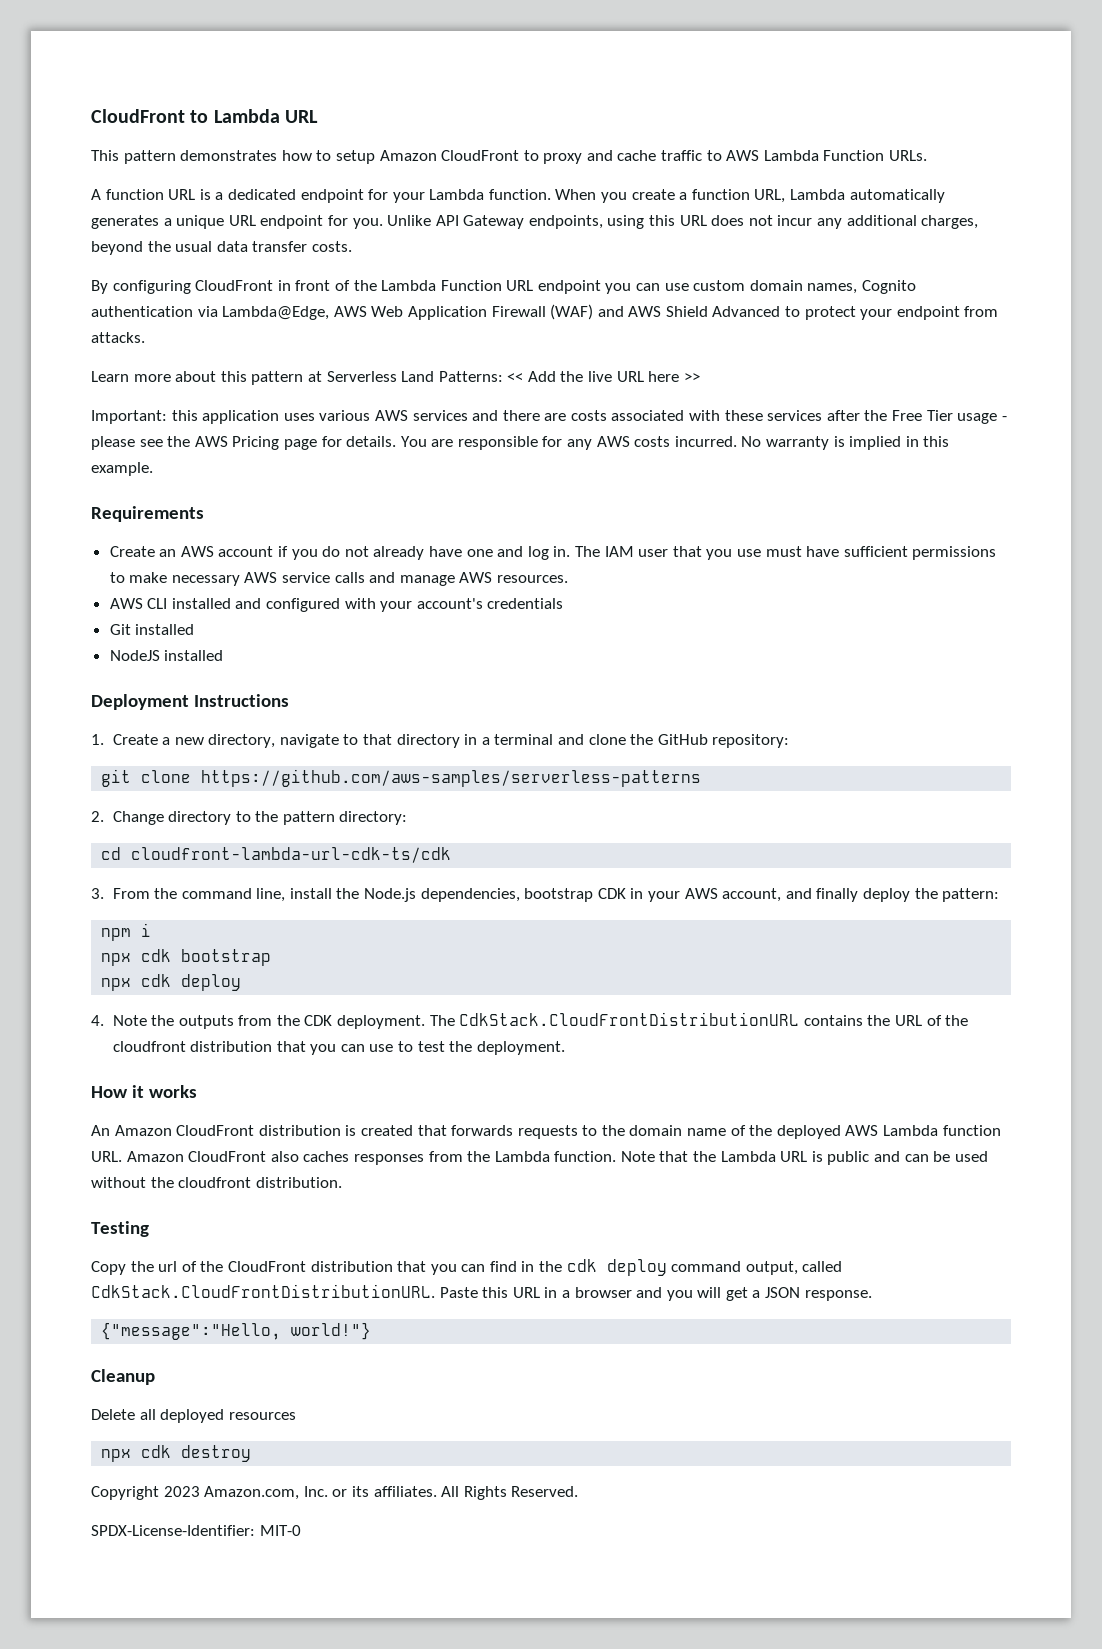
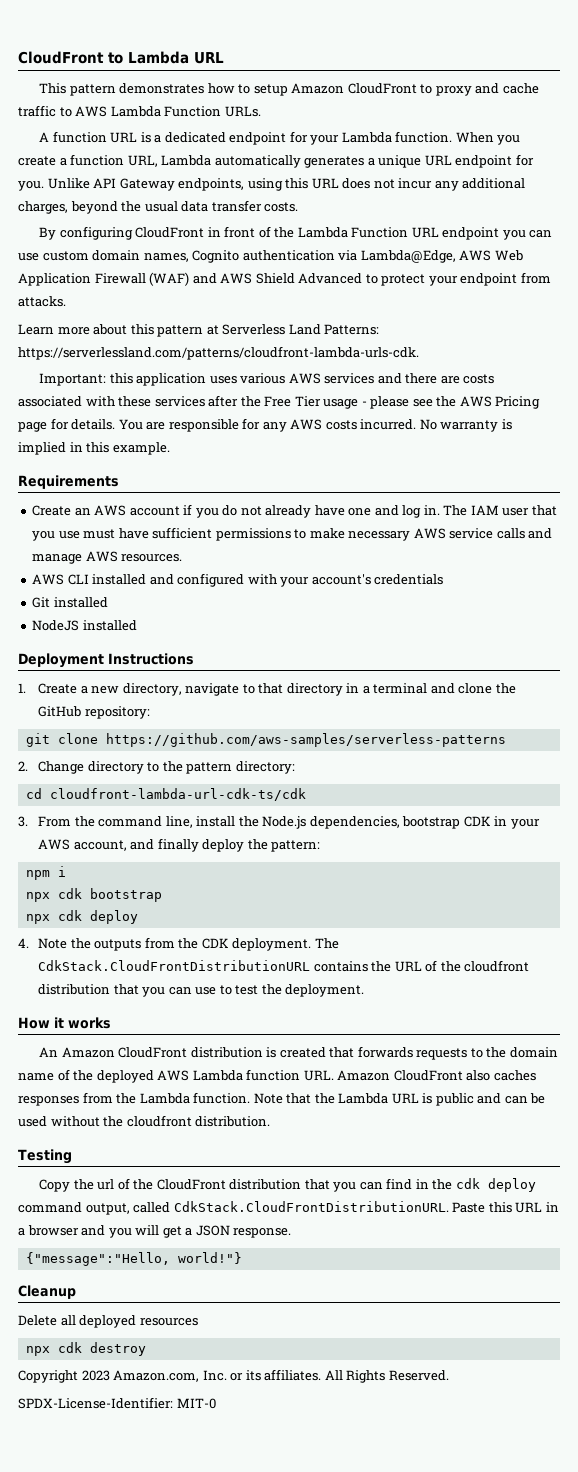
[507,371,700,382] << Add the live URL here >> -> [18,346,419,360] https://serverlessland.com/patterns/cloudfront-lambda-urls-cdk.

